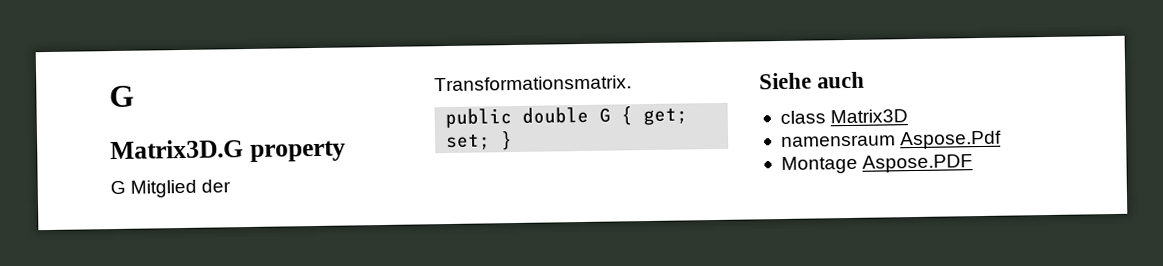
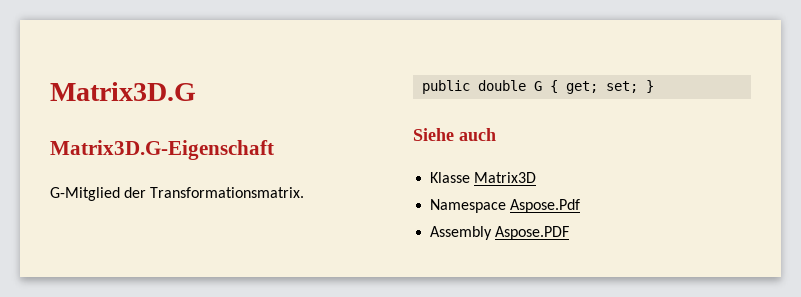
[109,85,135,108] [110,139,346,162] [110,179,198,198] G // Matrix3D.G property // G Mitglied -> [50,82,196,101] [50,140,274,160] [50,187,120,201] Matrix3D.G // Matrix3D.G-Eigenschaft // G-Mitglied
[779,110,826,125] class -> [430,172,471,183] Klasse
[780,134,896,148] namensraum -> [430,199,507,213] Namespace
[780,155,858,175] Montage -> [430,226,493,240] Assembly

